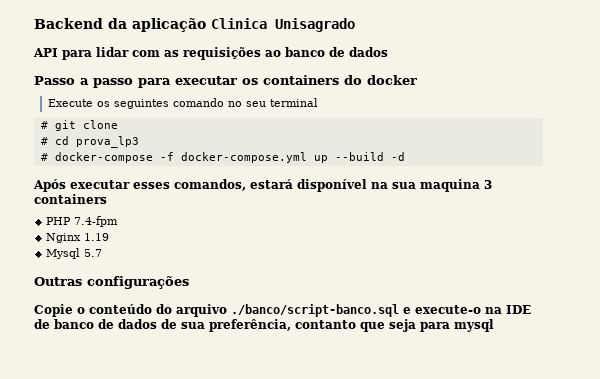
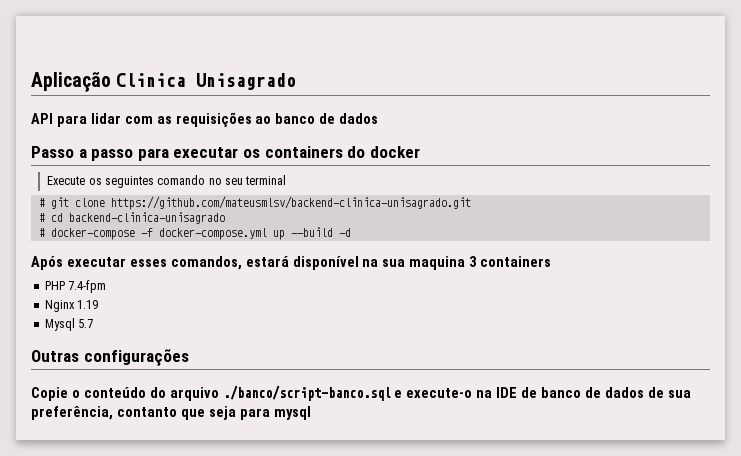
[34,18,206,32] Backend da aplicação -> [31,72,111,92] Aplicação
(118, 124) none -> [110,196,471,210] https://github.com/mateusmlsv/backend-clinica-unisagrado.git
[75,136,139,148] prova_lp3 -> [68,212,225,224] backend-clinica-unisagrado

